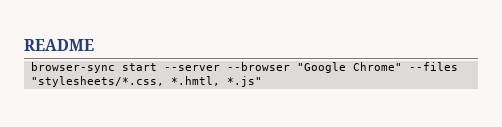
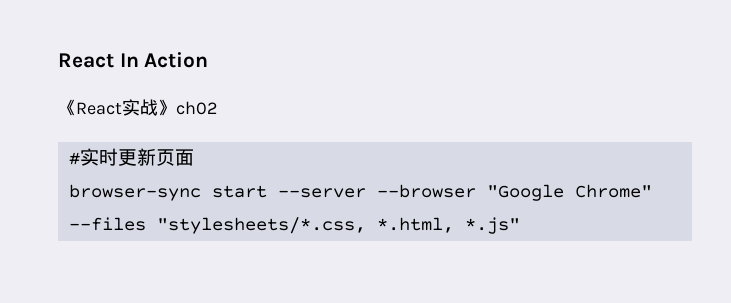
[24,39,94,51] README -> [58,52,209,68] [58,99,217,116] [68,148,194,166] React In Action // 《React实战》ch02 // #实时更新页面
[170,76,220,86] *.hmtl, -> [376,217,454,233] *.html,

